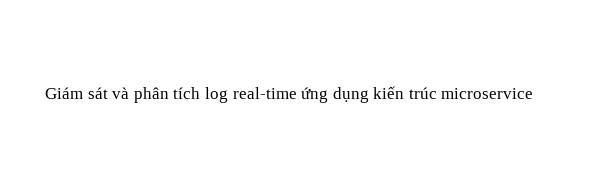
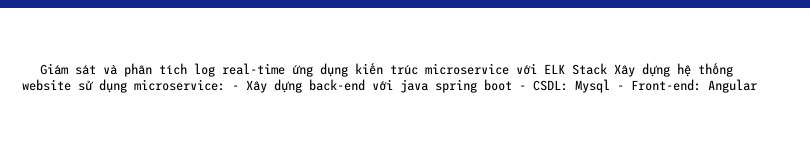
(534, 93) none -> [515,63,733,77] [22,79,757,93] với ELK Stack Xây dựng hệ thống website sử dụng microservice: - Xây dựng back-end với java spring boot - CSDL: Mysql - Front-end: Angular

